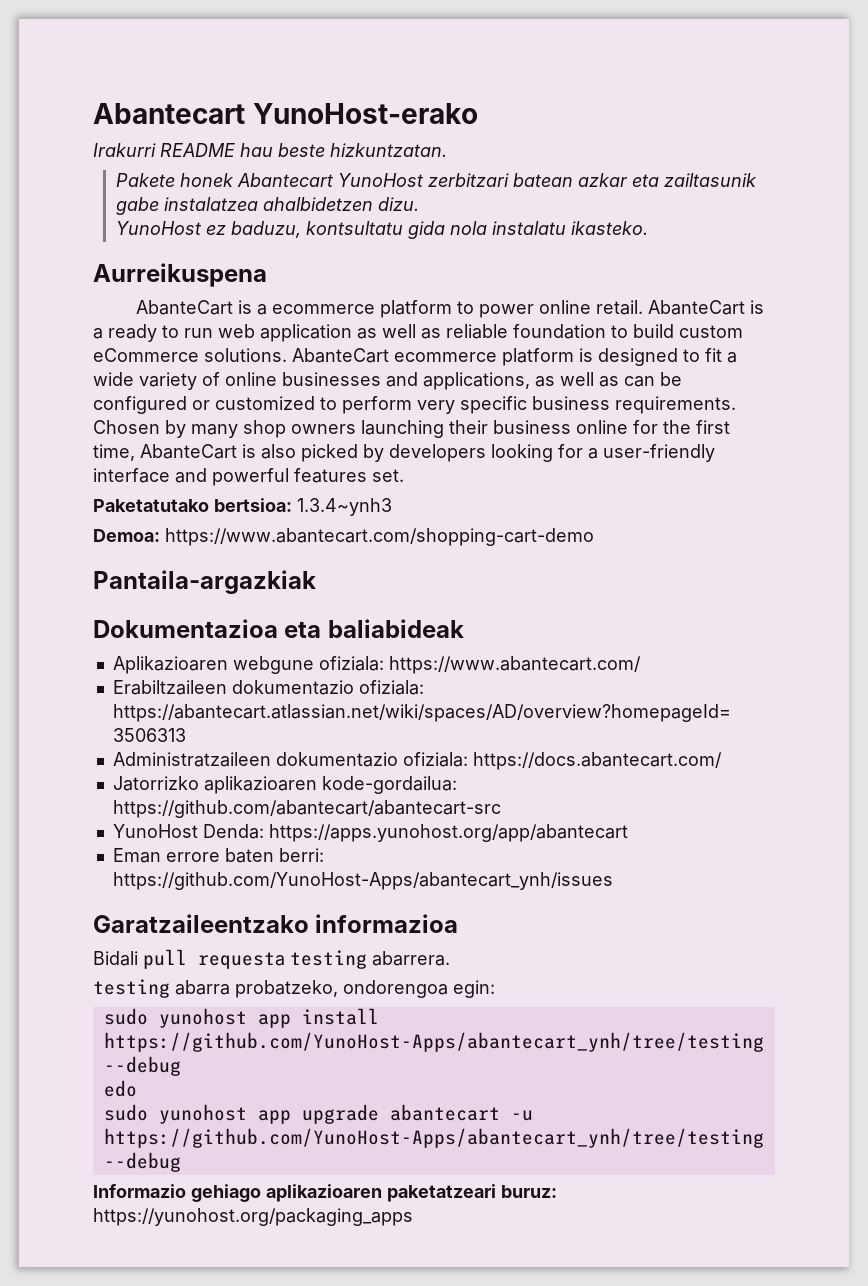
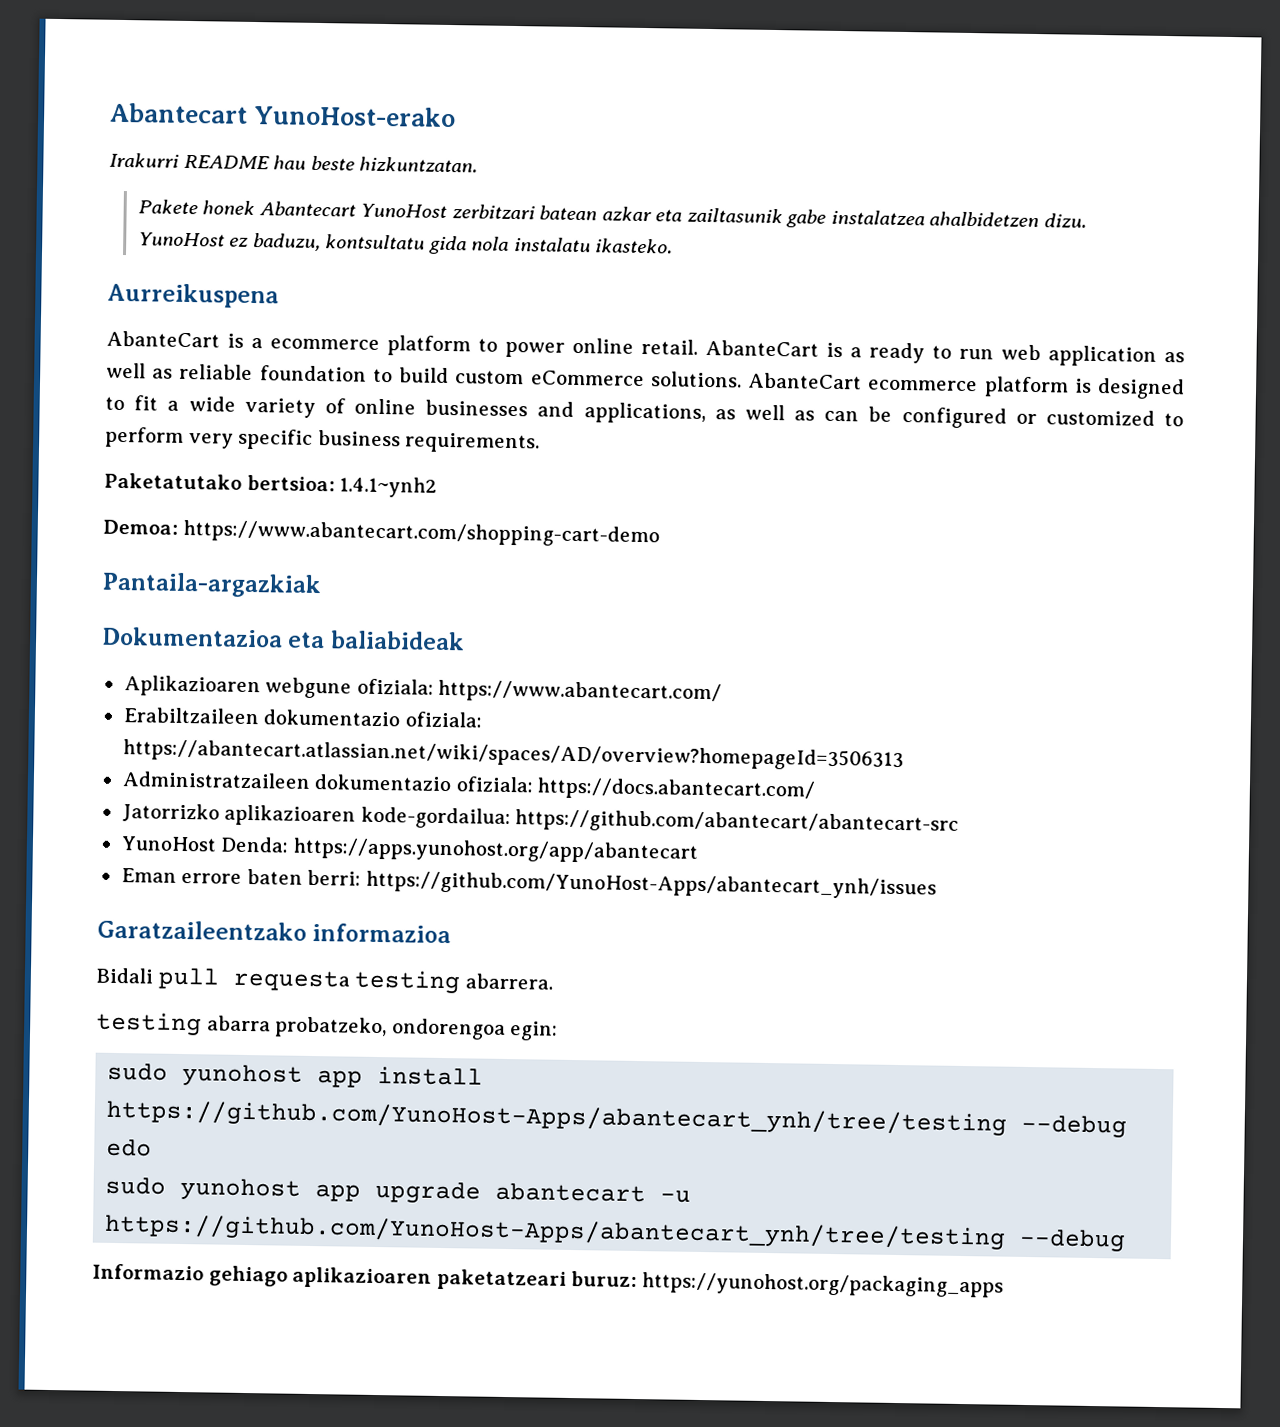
[93,420,730,438] [93,444,715,462] [93,468,404,486] Chosen by many shop owners launching their business online for the first time, AbanteCart is also picked by developers looking for a user-friendly interface and powerful features set. -> (541, 443) none
[297,498,392,516] 1.3.4~ynh3 -> [339,476,438,498] 1.4.1~ynh2

